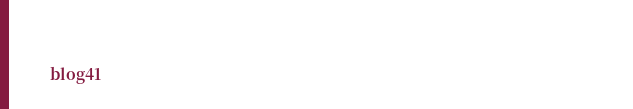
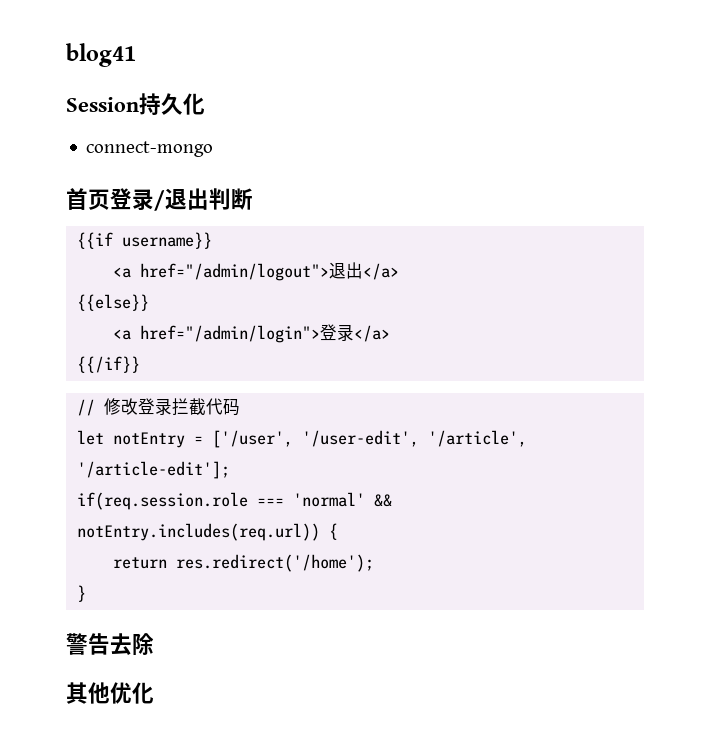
(101, 75) none -> [66,93,205,115] [86,141,214,157] [66,188,253,211] [77,232,213,249] [113,262,400,281] [77,294,150,311] [113,324,391,343] [77,356,141,373] [77,398,241,416] [77,430,528,448] [77,461,231,479] [77,492,393,510] [77,523,339,541] [113,554,375,572] [77,585,87,602] [66,633,154,656] [66,682,154,704] // Session持久化 // connect-mongo // 首页登录/退出判断 // {{if username}} // <a href="/admin/logout">退出</a> // {{else}} // <a href="/admin/login">登录</a> // {{/if}} // // 修改登录拦截代码 // let notEntry = ['/user', '/user-edit', '/article', '/article-edit']; // if(req.session.role === 'normal' && notEntry.includes(req.url)) { // return res.redirect('/home'); // } // 警告去除 // 其他优化

